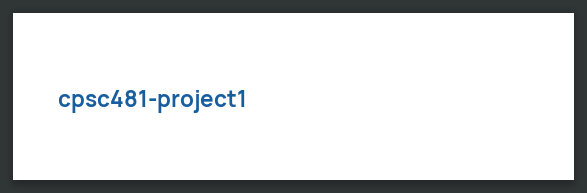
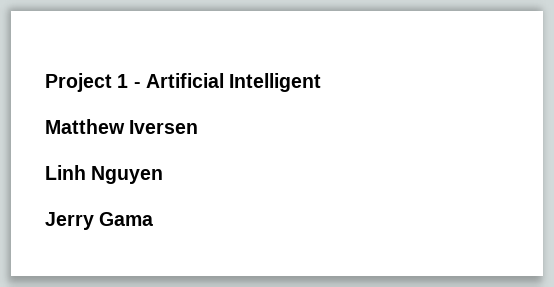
[58,90,247,113] cpsc481-project1 -> [45,73,322,92] [45,119,199,134] [45,165,164,184] [45,212,154,230] Project 1 - Artificial Intelligent // Matthew Iversen // Linh Nguyen // Jerry Gama

